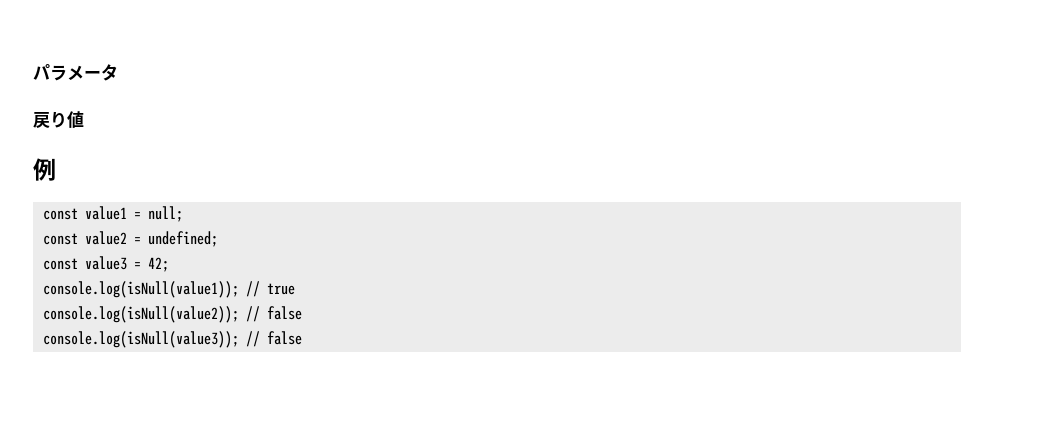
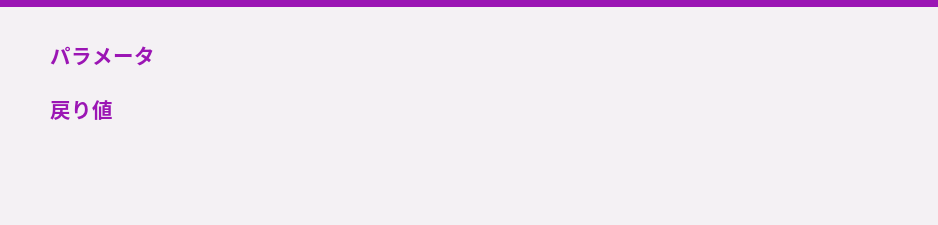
[33,158,56,181] [43,206,184,222] [43,231,219,247] [43,256,170,272] [43,281,296,298] [43,306,303,323] [43,331,303,348] // 例 // const value1 = null; // const value2 = undefined; // const value3 = 42; // console.log(isNull(value1)); // true // console.log(isNull(value2)); // false // console.log(isNull(value3)); // false -> (113, 110) none

